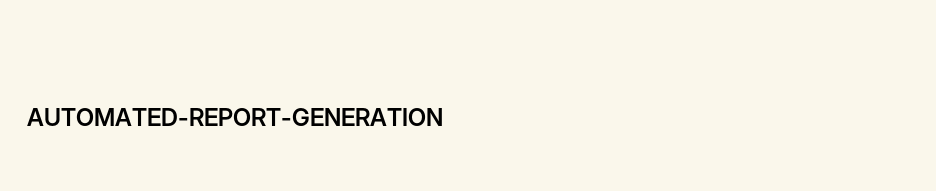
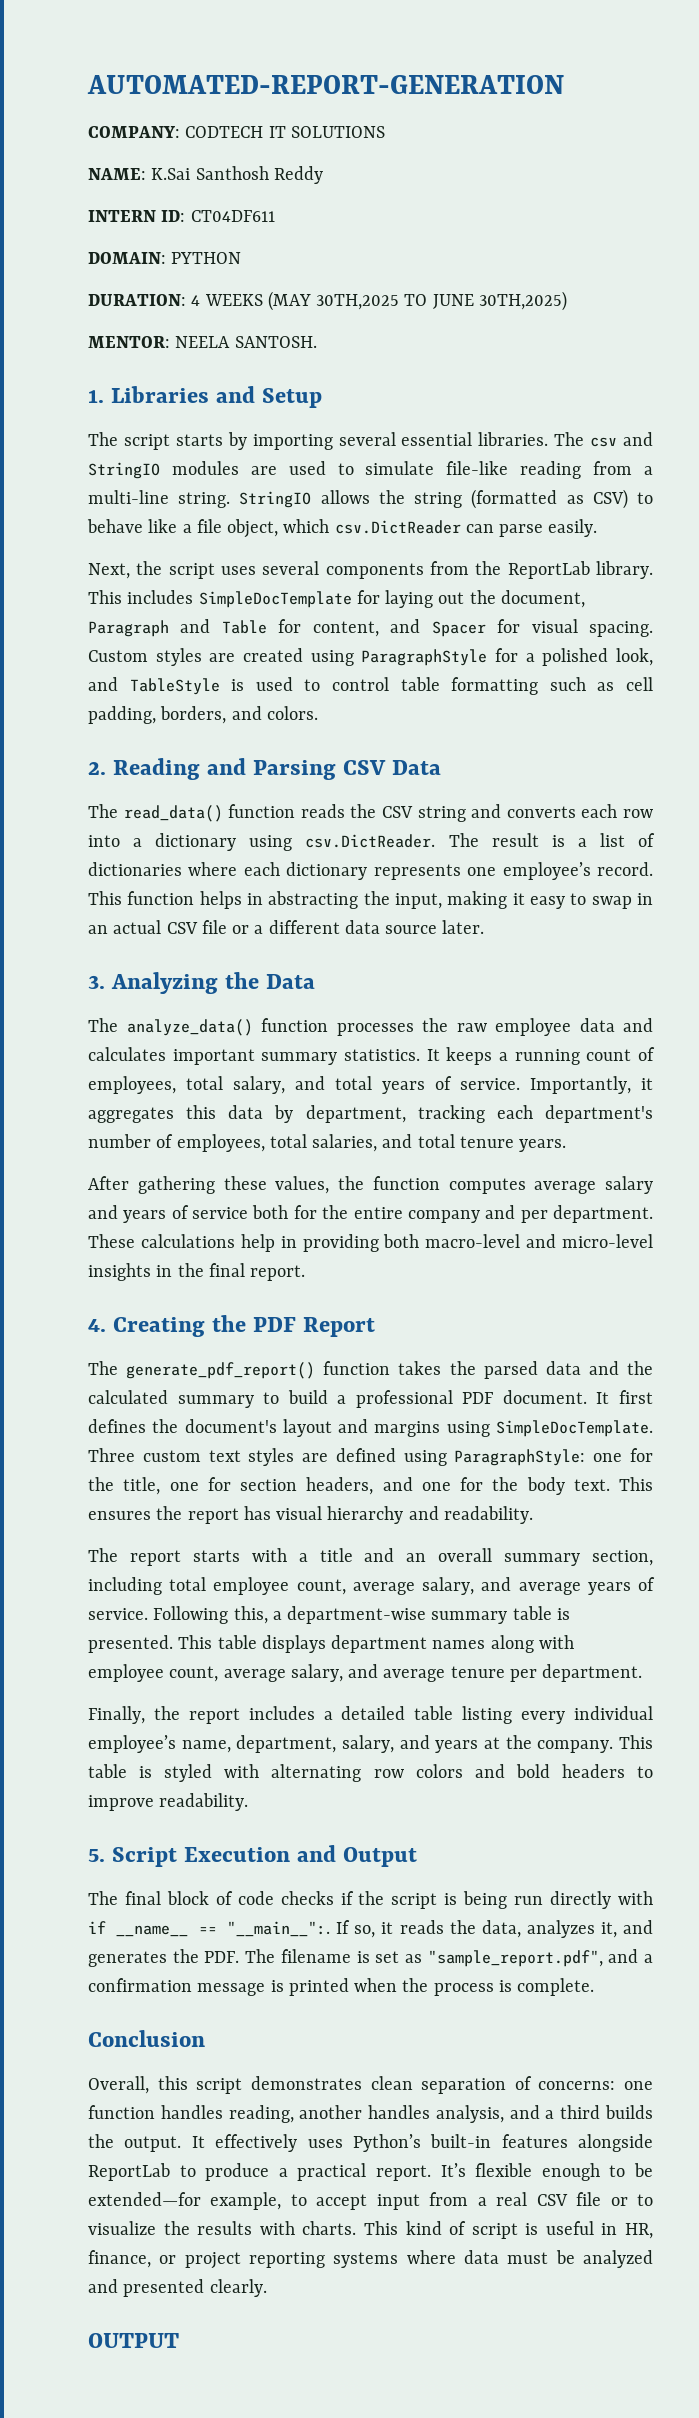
(443, 117) none -> [88,126,385,138] [88,166,323,184] [88,210,275,222] [88,252,242,264] [88,291,567,311] [88,336,317,348] [88,386,323,408] [88,432,653,450] [88,461,654,479] [88,489,653,509] [87,519,598,538] [88,561,653,579] [88,590,585,608] [88,619,654,637] [88,648,653,666] [88,677,654,695] [88,706,318,724] [88,758,442,780] [88,804,654,822] [88,833,656,851] [88,862,653,880] [88,891,653,909] [88,920,485,934] [88,972,316,994] [88,1018,653,1036] [88,1047,656,1065] [88,1076,653,1094] [88,1105,653,1123] [88,1134,567,1152] [88,1176,653,1194] [88,1205,654,1223] [88,1234,653,1252] [88,1263,306,1281] [88,1315,376,1337] [88,1361,653,1379] [88,1390,653,1408] [88,1419,653,1437] [88,1448,653,1466] [88,1477,653,1495] [88,1506,533,1524] [88,1548,653,1566] [88,1577,655,1595] [88,1606,570,1624] [88,1635,574,1653] [88,1664,643,1682] [88,1706,654,1724] [88,1735,654,1753] [88,1764,654,1782] [88,1793,249,1811] [88,1845,418,1867] [88,1891,653,1909] [88,1920,653,1938] [88,1949,653,1967] [88,1978,595,1996] [88,2030,205,2047] [88,2076,653,2094] [88,2105,653,2123] [88,2134,653,2152] [88,2163,654,2181] [88,2192,653,2210] [88,2221,653,2239] [88,2250,653,2269] [88,2279,267,2297] [88,2333,179,2348] // COMPANY: CODTECH IT SOLUTIONS // NAME: K.Sai Santhosh Reddy // INTERN ID: CT04DF611 // DOMAIN: PYTHON // DURATION: 4 WEEKS (MAY 30TH,2025 TO JUNE 30TH,2025) // MENTOR: NEELA SANTOSH. // 1. Libraries and Setup // The script starts by importing several essential libraries. The csv and StringIO modules are used to simulate file-like reading from a multi-line string. StringIO allows the string (formatted as CSV) to behave like a file object, which csv.DictReader can parse easily. // Next, the script uses several components from the ReportLab library. This includes SimpleDocTemplate for laying out the document, Paragraph and Table for content, and Spacer for visual spacing. Custom styles are created using ParagraphStyle for a polished look, and TableStyle is used to control table formatting such as cell padding, borders, and colors. // 2. Reading and Parsing CSV Data // The read_data() function reads the CSV string and converts each row into a dictionary using csv.DictReader. The result is a list of dictionaries where each dictionary represents one employee’s record. This function helps in abstracting the input, making it easy to swap in an actual CSV file or a different data source later. // 3. Analyzing the Data // The analyze_data() function processes the raw employee data and calculates important summary statistics. It keeps a running count of employees, total salary, and total years of service. Importantly, it aggregates this data by department, tracking each department's number of employees, total salaries, and total tenure years. // After gathering these values, the function computes average salary and years of service both for the entire company and per department. These calculations help in providing both macro-level and micro-level insights in the final report. // 4. Creating the PDF Report // The generate_pdf_report() function takes the parsed data and the calculated summary to build a professional PDF document. It first defines the document's layout and margins using SimpleDocTemplate. Three custom text styles are defined using ParagraphStyle: one for the title, one for section headers, and one for the body text. This ensures the report has visual hierarchy and readability. // The report starts with a title and an overall summary section, including total employee count, average salary, and average years of service. Following this, a department-wise summary table is presented. This table displays department names along with employee count, average salary, and average tenure per department. // Finally, the report includes a detailed table listing every individual employee’s name, department, salary, and years at the company. This table is styled with alternating row colors and bold headers to improve readability. // 5. Script Execution and Output // The final block of code checks if the script is being run directly with if __name__ == "__main__":. If so, it reads the data, analyzes it, and generates the PDF. The filename is set as "sample_report.pdf", and a confirmation message is printed when the process is complete. // Conclusion // Overall, this script demonstrates clean separation of concerns: one function handles reading, another handles analysis, and a third builds the output. It effectively uses Python’s built-in features alongside ReportLab to produce a practical report. It’s flexible enough to be extended—for example, to accept input from a real CSV file or to visualize the results with charts. This kind of script is useful in HR, finance, or project reporting systems where data must be analyzed and presented clearly. // OUTPUT

